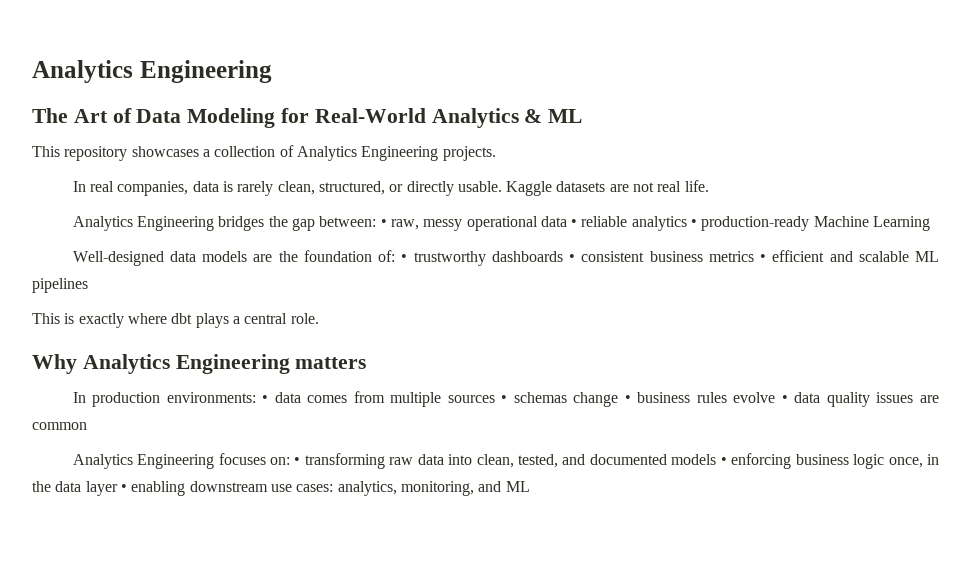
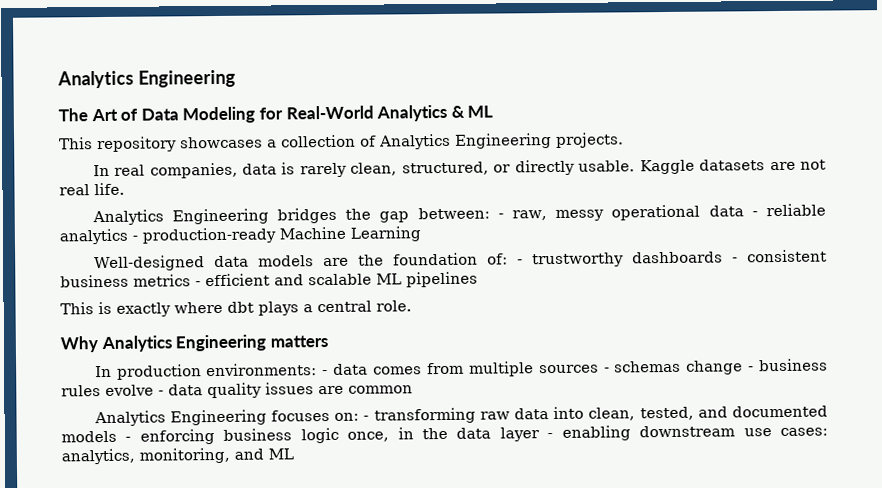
[380,219,387,227] • -> [497,213,504,219] -
[571,219,578,227] • -> [751,211,758,217] -
[691,219,698,227] • -> [132,235,138,241] -
[401,254,408,262] • -> [516,259,523,265] -
[569,254,576,262] • -> [731,257,738,263] -
[760,254,767,262] • -> [195,281,201,287] -
[262,395,269,403] • -> [322,370,329,376] -
[501,395,508,403] • -> [603,367,610,373] -
[624,395,631,403] • -> [748,366,755,372] -
[781,395,788,403] • -> [158,390,164,396] -
[294,457,301,465] • -> [363,415,370,421] -
[720,457,727,465] • -> [125,436,132,442] -
[120,484,127,492] • -> [547,433,554,439] -

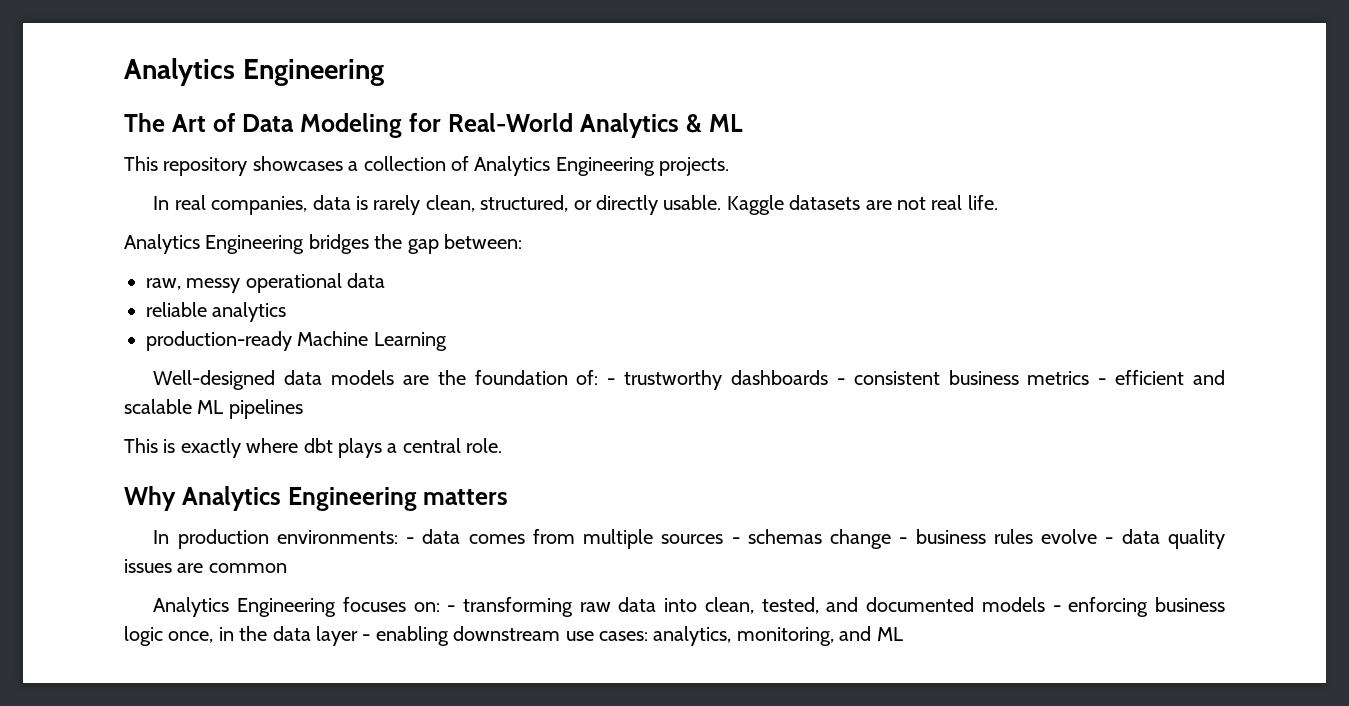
[497,213,504,219] - -> (522, 241) //
[751,211,758,217] - -> (386, 280) //
[132,235,138,241] - -> (287, 312) //

